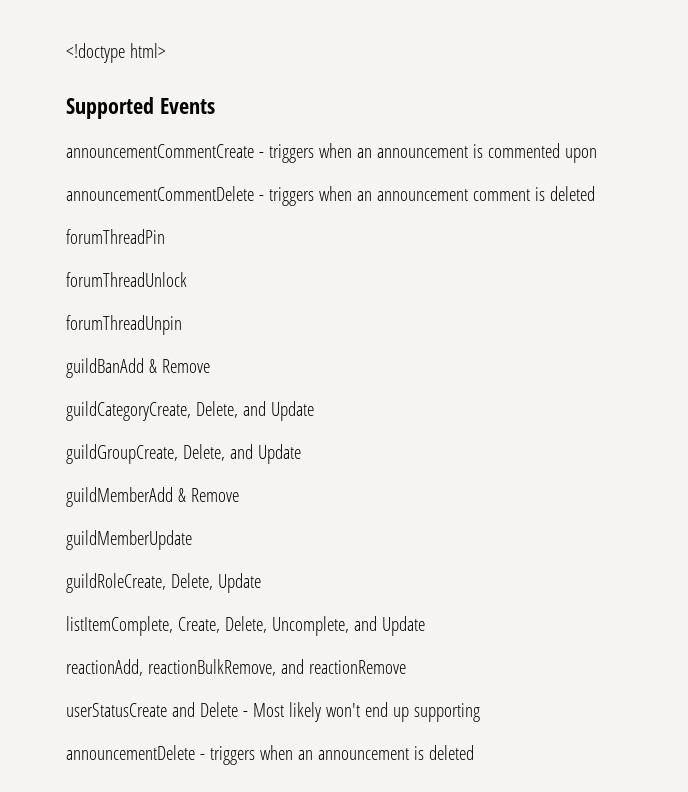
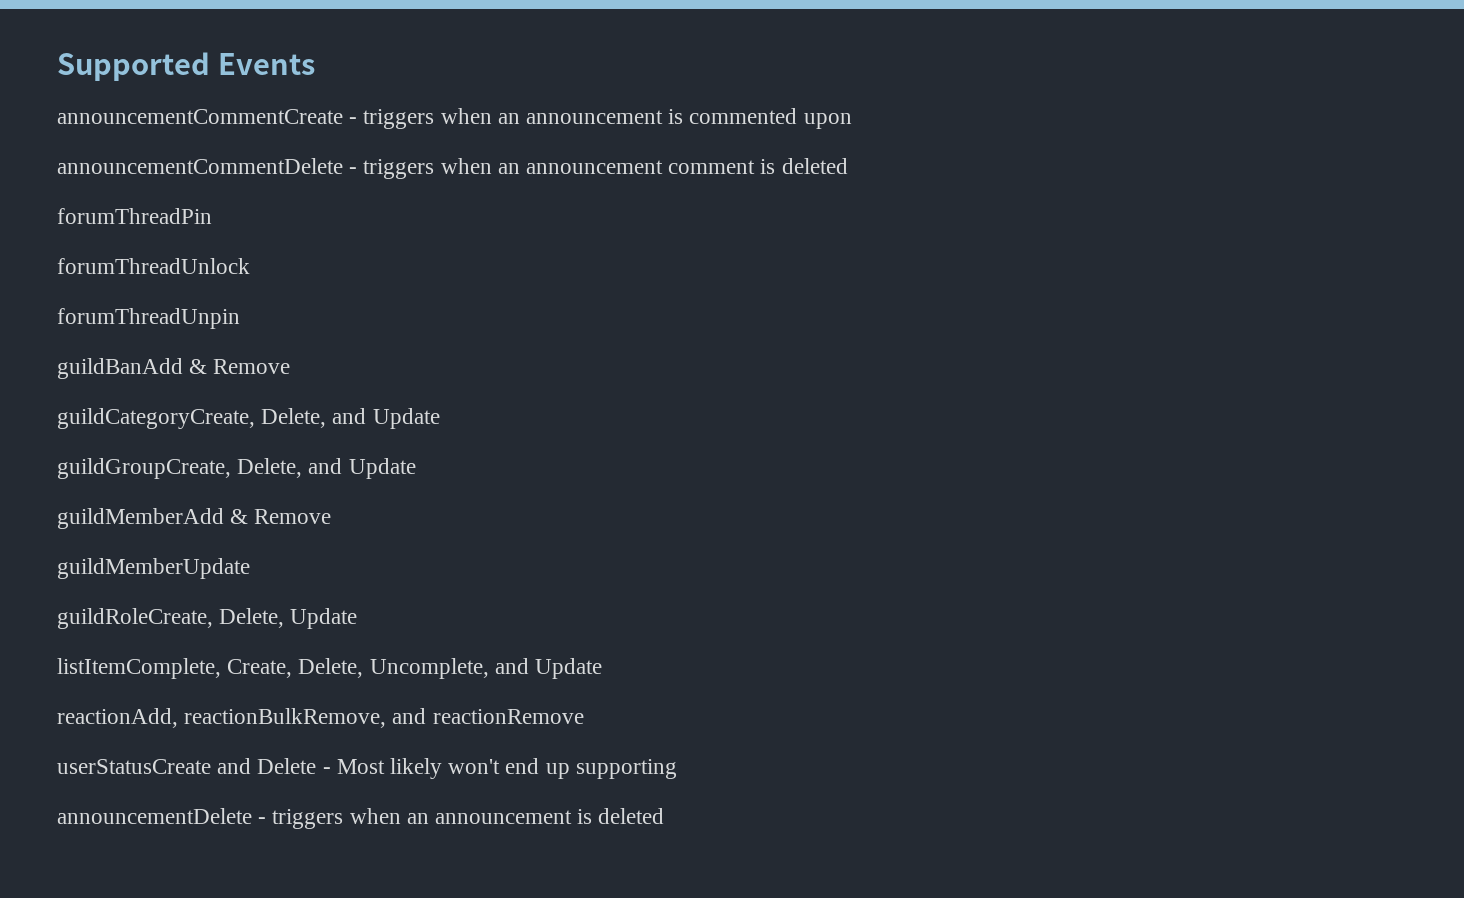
[66,43,166,63] <!doctype html> // -> (57, 66) none

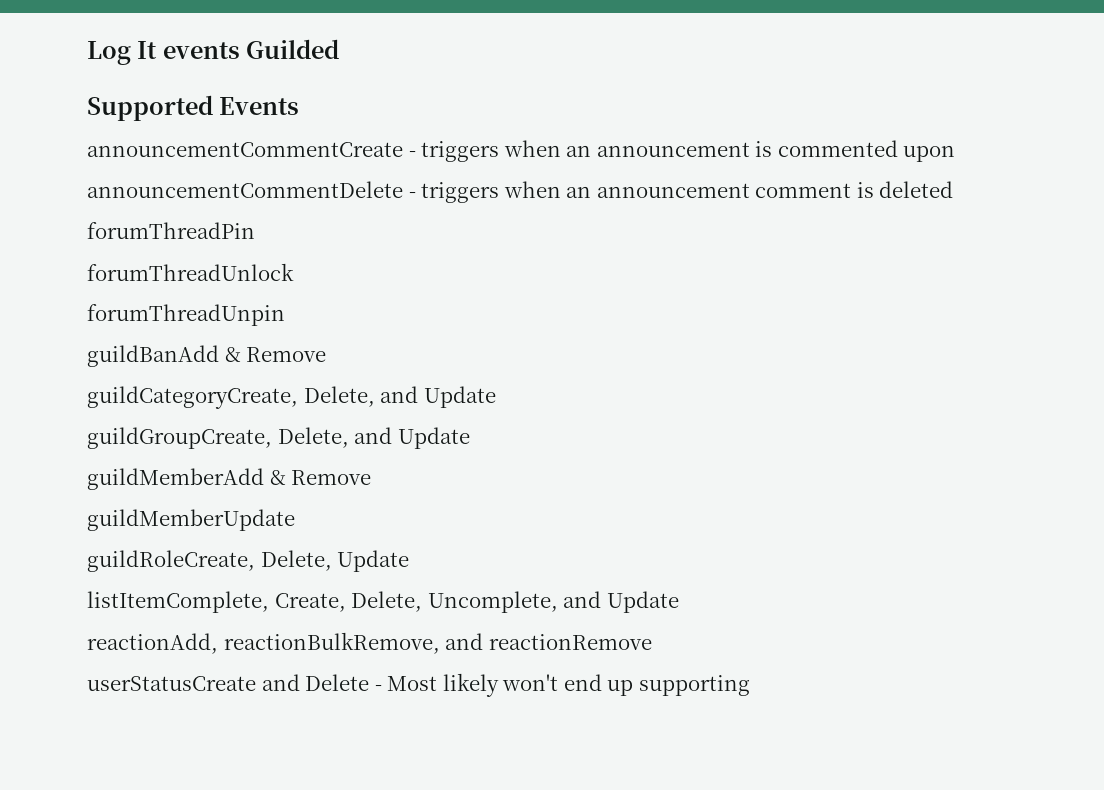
(57, 66) none -> [87,39,340,65] Log It events Guilded //
[57,808,665,829] // announcementDelete - triggers when an announcement is deleted -> (750, 685) none

